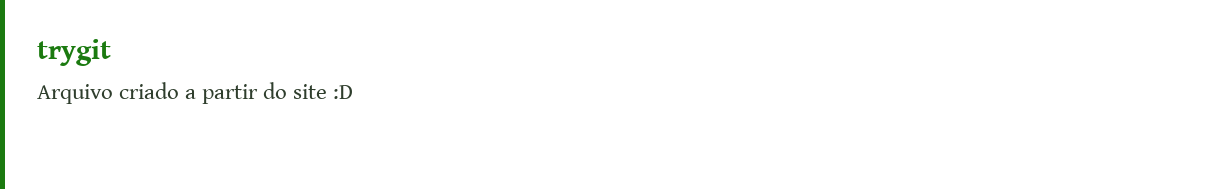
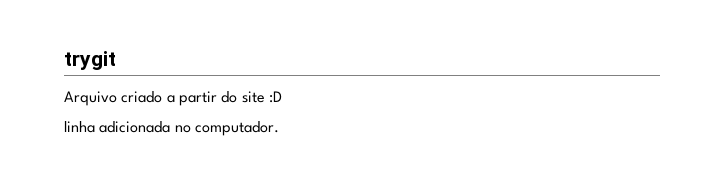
(354, 92) none -> [64,121,279,136] // linha adicionada no computador.

